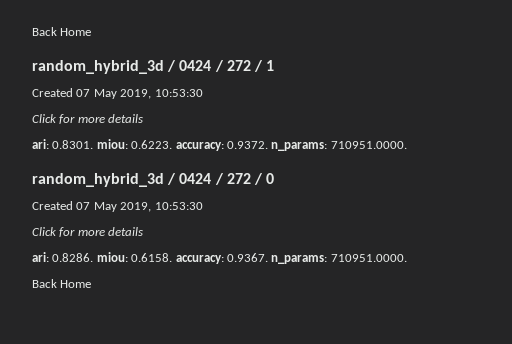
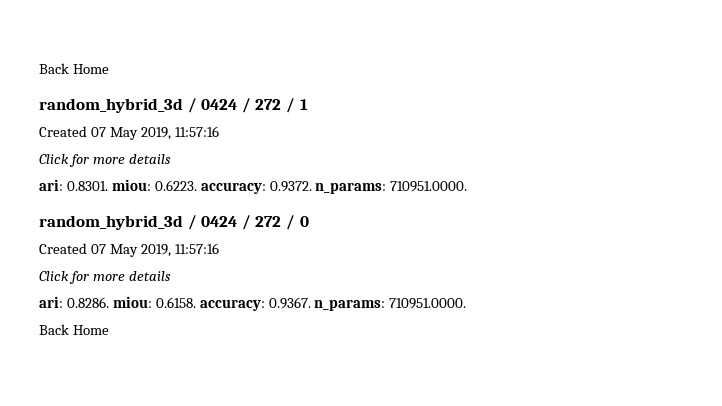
[154,89,203,97] 10:53:30 -> [174,126,219,137] 11:57:16
[154,202,203,210] 10:53:30 -> [174,243,219,254] 11:57:16

